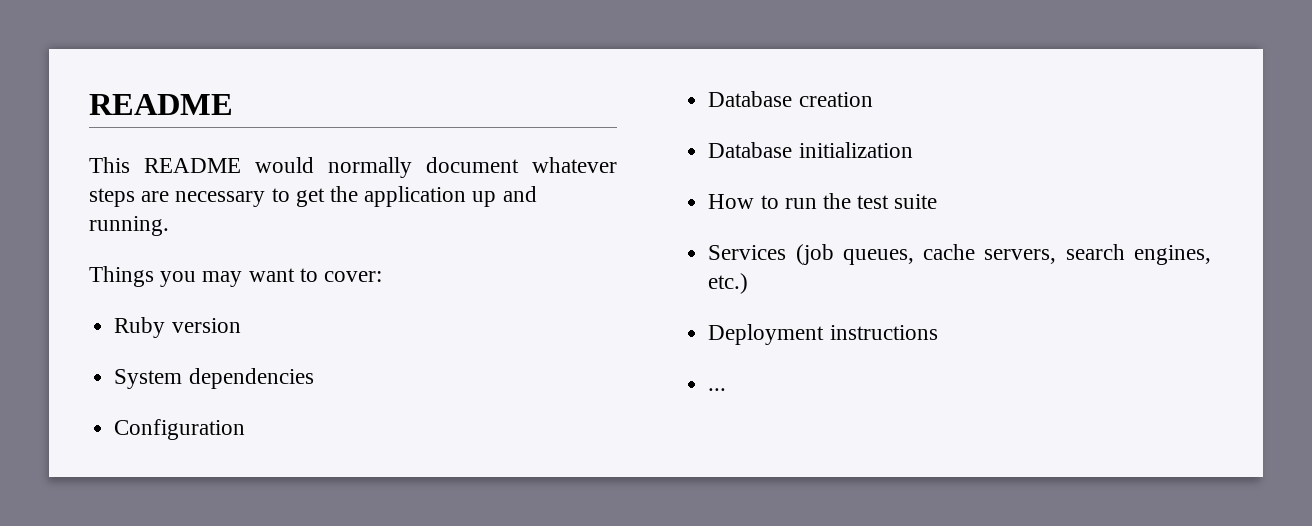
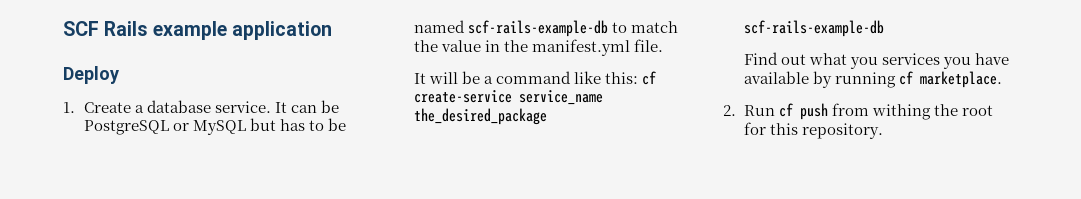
[89,94,233,115] [89,157,617,178] [89,186,537,207] [89,216,169,236] [89,266,383,287] [114,317,241,338] [114,368,314,389] [114,419,246,440] [708,91,873,107] [708,142,913,158] [708,193,938,209] [708,244,1211,265] [708,273,749,294] [708,324,938,345] [708,388,727,391] README // This README would normally document whatever steps are necessary to get the application up and running. // Things you may want to cover: // Ruby version // System dependencies // Configuration // Database creation // Database initialization // How to run the test suite // Services (job queues, cache servers, search engines, etc.) // Deployment instructions // ... -> [63,21,332,40] [63,66,119,84] [63,100,340,113] [83,118,347,135] [413,20,679,37] [413,39,664,56] [413,71,657,85] [413,90,603,105] [413,108,547,125] [743,20,884,37] [743,52,1010,69] [743,71,1003,88] [723,103,994,120] [743,122,884,139] SCF Rails example application // Deploy // 1. Create a database service. It can be PostgreSQL or MySQL but has to be named scf-rails-example-db to match the value in the manifest.yml file. // It will be a command like this: cf create-service service_name the_desired_package scf-rails-example-db // Find out what you services you have available by running cf marketplace. // 2. Run cf push from withing the root for this repository.

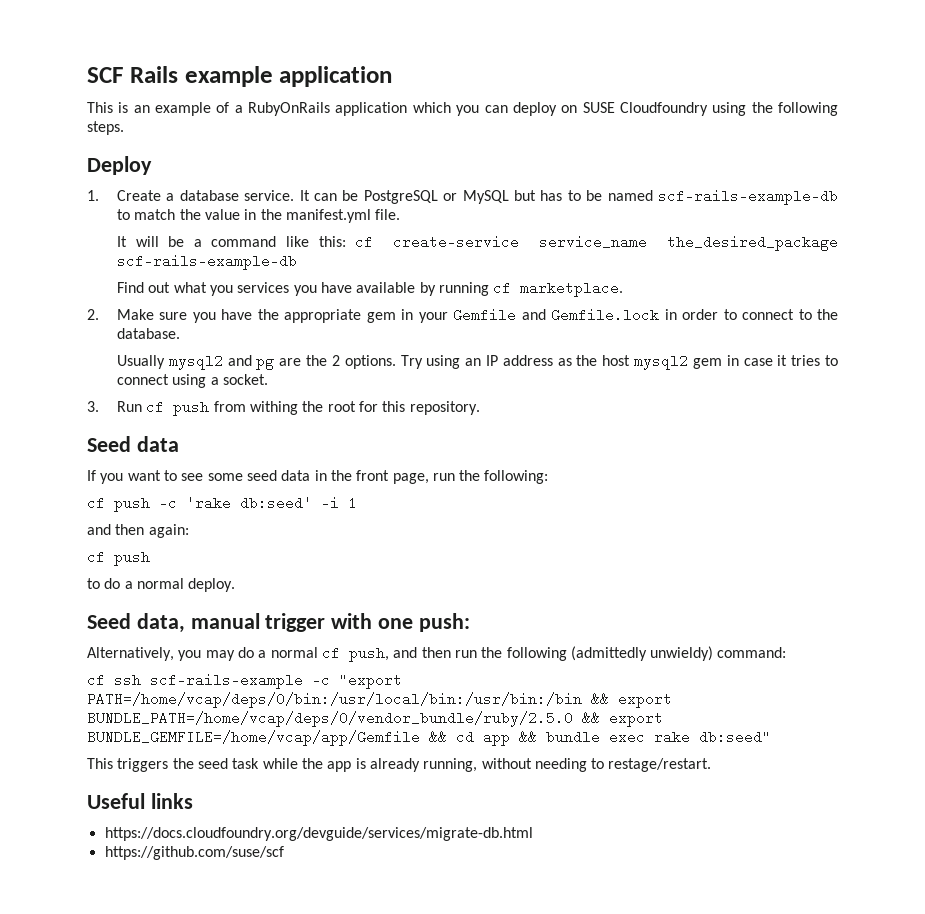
(332, 30) none -> [87,102,839,116] [87,121,124,135] // This is an example of a RubyOnRails application which you can deploy on SUSE Cloudfoundry using the following steps.
(736, 110) none -> [117,308,839,323] [117,328,181,339] [117,354,839,370] [117,374,268,388] [87,401,99,412] Make sure you have the appropriate gem in your Gemfile and Gemfile.lock in order to connect to the database. // Usually mysql2 and pg are the 2 options. Try using an IP address as the host mysql2 gem in case it tries to connect using a socket. // 3.
(884, 131) none -> [87,436,179,452] [87,470,549,484] [87,496,357,512] [87,524,189,538] [87,550,150,566] [87,578,236,592] [87,613,470,633] [87,646,787,662] [87,673,402,689] [87,692,672,708] [87,711,663,727] [87,730,771,746] [87,758,712,772] [87,793,193,809] [104,827,533,841] [104,846,284,860] // Seed data // If you want to see some seed data in the front page, run the following: // cf push -c 'rake db:seed' -i 1 // and then again: // cf push // to do a normal deploy. // Seed data, manual trigger with one push: // Alternatively, you may do a normal cf push, and then run the following (admittedly unwieldy) command: // cf ssh scf-rails-example -c "export PATH=/home/vcap/deps/0/bin:/usr/local/bin:/usr/bin:/bin && export BUNDLE_PATH=/home/vcap/deps/0/vendor_bundle/ruby/2.5.0 && export BUNDLE_GEMFILE=/home/vcap/app/Gemfile && cd app && bundle exec rake db:seed" // This triggers the seed task while the app is already running, without needing to restage/restart. // Useful links // https://docs.cloudfoundry.org/devguide/services/migrate-db.html // https://github.com/suse/scf

